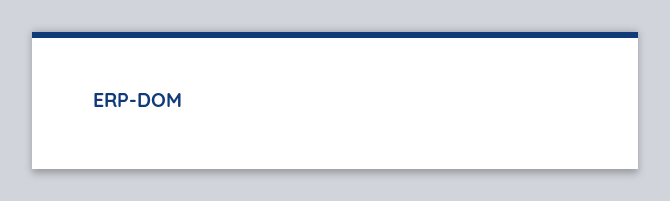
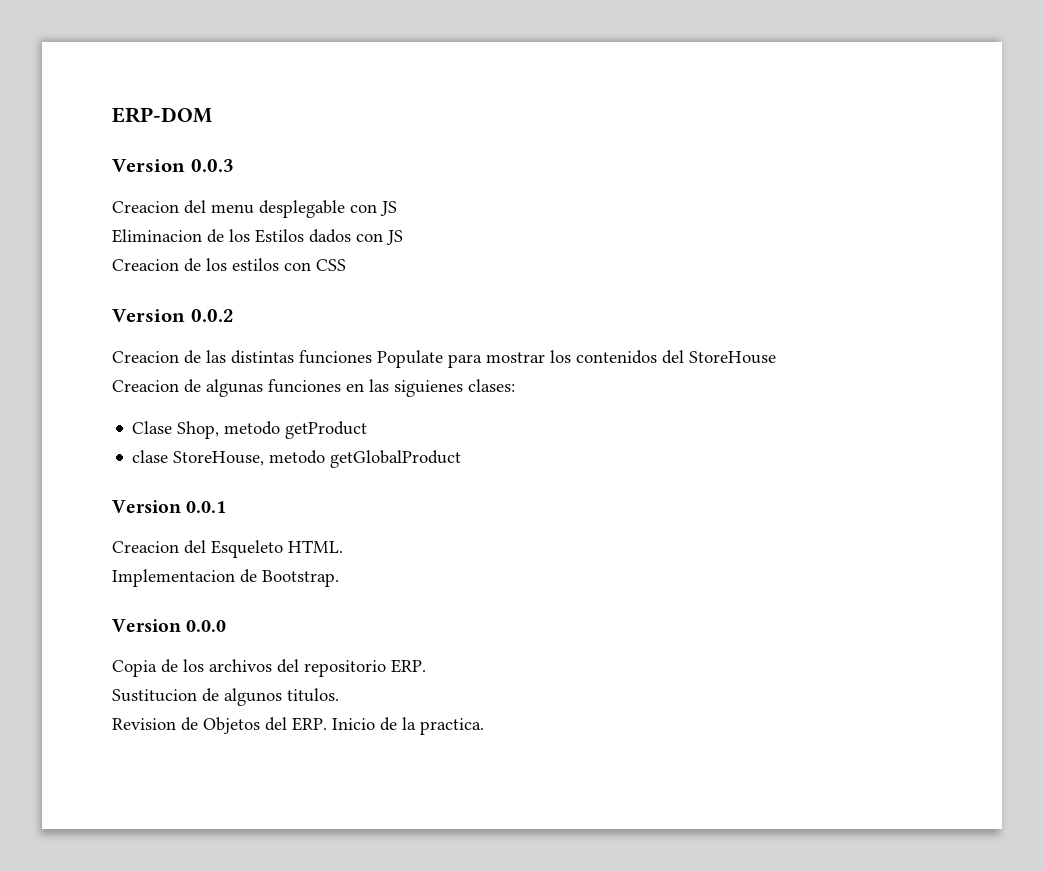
(182, 100) none -> [112,159,234,172] [112,200,397,218] [112,229,403,245] [112,258,346,272] [112,309,234,322] [112,350,776,368] [112,379,515,397] [132,421,368,439] [132,450,462,468] [112,500,227,513] [112,540,343,558] [112,569,339,587] [112,619,227,632] [112,659,426,677] [112,688,339,706] [112,717,484,735] // Version 0.0.3 // Creacion del menu desplegable con JS // Eliminacion de los Estilos dados con JS // Creacion de los estilos con CSS // Version 0.0.2 // Creacion de las distintas funciones Populate para mostrar los contenidos del StoreHouse // Creacion de algunas funciones en las siguienes clases: // Clase Shop, metodo getProduct // clase StoreHouse, metodo getGlobalProduct // Version 0.0.1 // Creacion del Esqueleto HTML. // Implementacion de Bootstrap. // Version 0.0.0 // Copia de los archivos del repositorio ERP. // Sustitucion de algunos titulos. // Revision de Objetos del ERP. Inicio de la practica.

